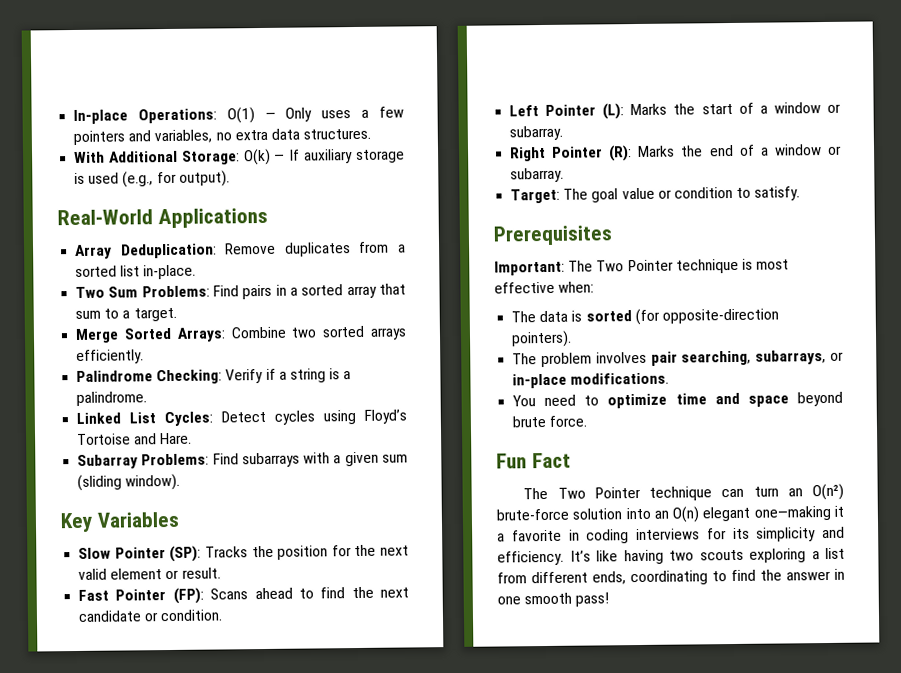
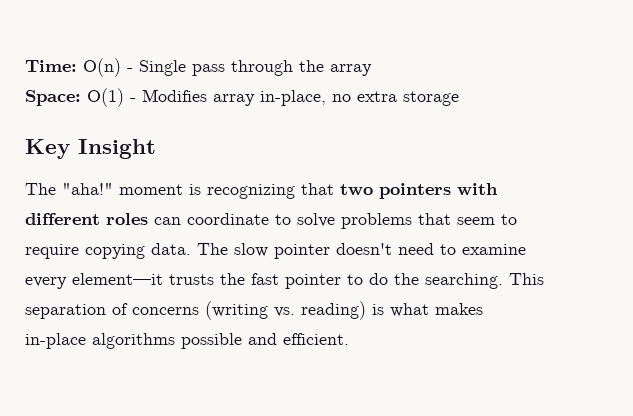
[73,106,404,124] [73,128,372,145] [74,148,405,166] [74,170,230,188] [57,207,268,229] [75,241,406,259] [75,264,197,280] [75,283,406,300] [75,307,177,322] [75,325,407,343] [76,349,145,364] [76,368,352,385] [76,391,148,406] [76,409,407,427] [77,432,193,445] [77,451,408,469] [77,473,181,491] [60,511,180,533] [78,544,409,563] [78,567,221,580] [78,586,409,604] [78,609,224,622] [509,102,841,120] [509,125,564,141] [509,144,842,162] [510,167,565,183] [510,186,801,204] [493,225,613,246] [494,258,790,276] [494,281,595,294] [511,308,779,326] [511,330,573,348] [512,350,844,368] [512,372,670,389] [512,391,843,409] [512,415,588,428] [496,452,571,469] [523,483,844,501] [496,505,844,523] [497,526,845,544] [497,547,845,566] [497,568,845,586] [497,592,610,607] In-place Operations: O(1) — Only uses a few pointers and variables, no extra data structures. // With Additional Storage: O(k) — If auxiliary storage is used (e.g., for output). // Real-World Applications // Array Deduplication: Remove duplicates from a sorted list in-place. // Two Sum Problems: Find pairs in a sorted array that sum to a target. // Merge Sorted Arrays: Combine two sorted arrays efficiently. // Palindrome Checking: Verify if a string is a palindrome. // Linked List Cycles: Detect cycles using Floyd’s Tortoise and Hare. // Subarray Problems: Find subarrays with a given sum (sliding window). // Key Variables // Slow Pointer (SP): Tracks the position for the next valid element or result. // Fast Pointer (FP): Scans ahead to find the next candidate or condition. // Left Pointer (L): Marks the start of a window or subarray. // Right Pointer (R): Marks the end of a window or subarray. // Target: The goal value or condition to satisfy. // Prerequisites // Important: The Two Pointer technique is most effective when: // The data is sorted (for opposite-direction pointers). // The problem involves pair searching, subarrays, or in-place modifications. // You need to optimize time and space beyond brute force. // Fun Fact // The Two Pointer technique can turn an O(n²) brute-force solution into an O(n) elegant one—making it a favorite in coding interviews for its simplicity and efficiency. It’s like having two scouts exploring a list from different ends, coordinating to find the answer in one smooth pass! -> [25,58,372,77] [25,88,459,107] [25,139,156,159] [25,183,498,199] [25,213,517,229] [25,243,526,259] [25,273,544,289] [25,301,483,320] [25,333,349,349] Time: O(n) - Single pass through the array // Space: O(1) - Modifies array in-place, no extra storage // Key Insight // The "aha!" moment is recognizing that two pointers with different roles can coordinate to solve problems that seem to require copying data. The slow pointer doesn't need to examine every element—it trusts the fast pointer to do the searching. This separation of concerns (writing vs. reading) is what makes in-place algorithms possible and efficient.

